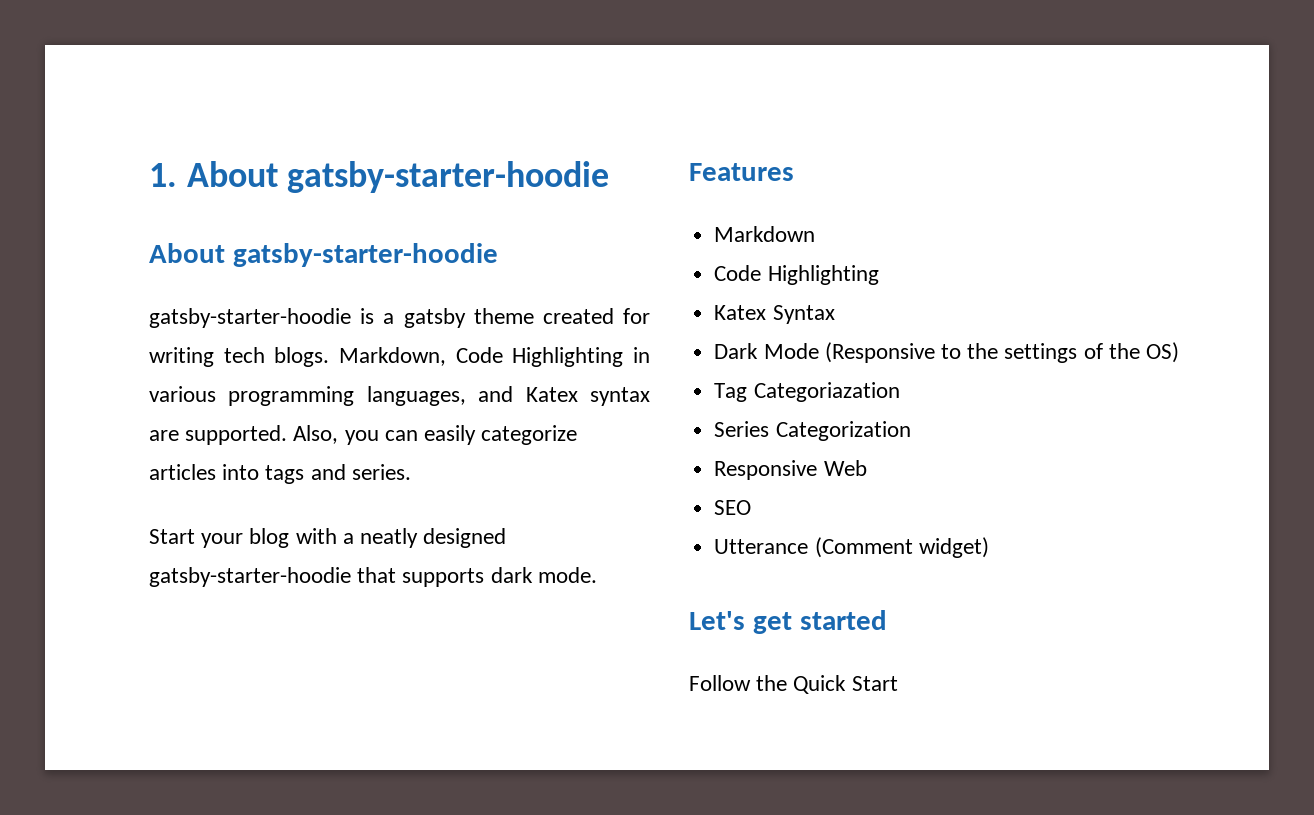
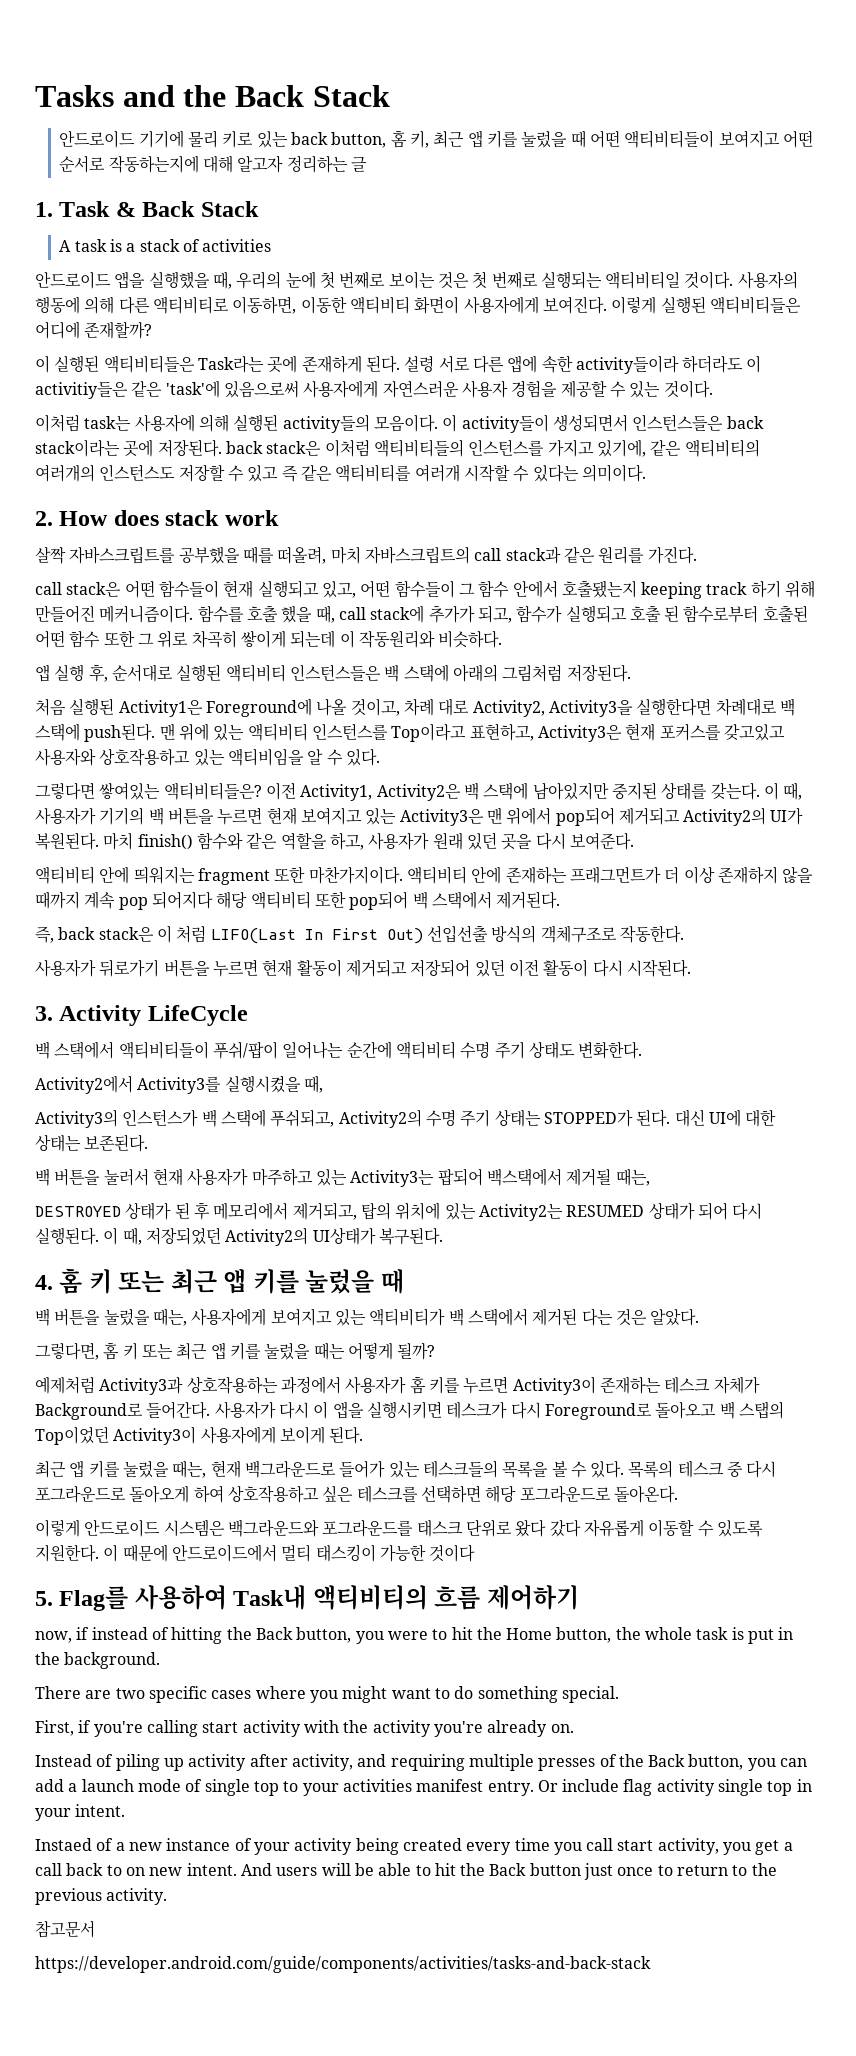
[149,161,610,193] [149,243,498,267] [149,308,650,328] [149,347,650,367] [149,386,650,406] [149,425,578,445] [149,464,411,484] [149,528,507,548] [149,567,597,587] [689,163,794,181] [714,226,816,242] [714,265,879,285] [714,305,835,324] [714,342,1179,363] [714,382,900,402] [714,421,911,441] [714,460,867,480] [714,500,752,515] [714,537,989,558] [689,610,887,634] [689,675,898,694] 1. About gatsby-starter-hoodie // About gatsby-starter-hoodie // gatsby-starter-hoodie is a gatsby theme created for writing tech blogs. Markdown, Code Highlighting in various programming languages, and Katex syntax are supported. Also, you can easily categorize articles into tags and series. // Start your blog with a neatly designed gatsby-starter-hoodie that supports dark mode. // Features // Markdown // Code Highlighting // Katex Syntax // Dark Mode (Responsive to the settings of the OS) // Tag Categoriazation // Series Categorization // Responsive Web // SEO // Utterance (Comment widget) // Let's get started // Follow the Quick Start -> [35,85,390,107] [59,130,813,148] [59,155,368,173] [35,201,259,217] [59,239,272,252] [35,271,798,289] [35,296,801,314] [35,321,153,339] [35,355,762,374] [35,380,713,399] [35,414,764,433] [35,439,760,457] [35,464,646,482] [35,510,279,526] [35,546,697,564] [35,580,816,599] [35,605,808,623] [35,630,503,648] [35,664,631,682] [35,698,795,717] [35,723,785,742] [35,748,380,766] [35,782,803,801] [35,807,804,826] [35,832,634,850] [35,866,814,885] [35,891,561,910] [35,925,684,944] [35,959,691,977] [35,1005,248,1026] [35,1041,643,1059] [35,1075,323,1094] [35,1109,777,1128] [35,1134,149,1152] [35,1168,650,1187] [35,1202,763,1221] [35,1227,443,1246] [35,1268,404,1294] [35,1308,700,1326] [35,1342,436,1360] [35,1376,760,1395] [35,1401,784,1420] [35,1426,364,1445] [35,1460,777,1478] [35,1485,678,1503] [35,1519,763,1537] [35,1544,476,1562] [35,1585,579,1611] [35,1627,794,1644] [35,1652,161,1669] [35,1686,619,1703] [35,1720,574,1737] [35,1754,808,1771] [35,1779,812,1796] [35,1804,126,1821] [35,1838,793,1855] [35,1863,777,1880] [35,1888,168,1905] [35,1920,95,1938] [35,1956,651,1973] Tasks and the Back Stack // 안드로이드 기기에 물리 키로 있는 back button, 홈 키, 최근 앱 키를 눌렀을 때 어떤 액티비티들이 보여지고 어떤 순서로 작동하는지에 대해 알고자 정리하는 글 // 1. Task & Back Stack // A task is a stack of activities // 안드로이드 앱을 실행했을 때, 우리의 눈에 첫 번째로 보이는 것은 첫 번째로 실행되는 액티비티일 것이다. 사용자의 행동에 의해 다른 액티비티로 이동하면, 이동한 액티비티 화면이 사용자에게 보여진다. 이렇게 실행된 액티비티들은 어디에 존재할까? // 이 실행된 액티비티들은 Task라는 곳에 존재하게 된다. 설령 서로 다른 앱에 속한 activity들이라 하더라도 이 activitiy들은 같은 'task'에 있음으로써 사용자에게 자연스러운 사용자 경험을 제공할 수 있는 것이다. // 이처럼 task는 사용자에 의해 실행된 activity들의 모음이다. 이 activity들이 생성되면서 인스턴스들은 back stack이라는 곳에 저장된다. back stack은 이처럼 액티비티들의 인스턴스를 가지고 있기에, 같은 액티비티의 여러개의 인스턴스도 저장할 수 있고 즉 같은 액티비티를 여러개 시작할 수 있다는 의미이다. // 2. How does stack work // 살짝 자바스크립트를 공부했을 때를 떠올려, 마치 자바스크립트의 call stack과 같은 원리를 가진다. // call stack은 어떤 함수들이 현재 실행되고 있고, 어떤 함수들이 그 함수 안에서 호출됐는지 keeping track 하기 위해 만들어진 메커니즘이다. 함수를 호출 했을 때, call stack에 추가가 되고, 함수가 실행되고 호출 된 함수로부터 호출된 어떤 함수 또한 그 위로 차곡히 쌓이게 되는데 이 작동원리와 비슷하다. // 앱 실행 후, 순서대로 실행된 액티비티 인스턴스들은 백 스택에 아래의 그림처럼 저장된다. // 처음 실행된 Activity1은 Foreground에 나올 것이고, 차례 대로 Activity2, Activity3을 실행한다면 차례대로 백 스택에 push된다. 맨 위에 있는 액티비티 인스턴스를 Top이라고 표현하고, Activity3은 현재 포커스를 갖고있고 사용자와 상호작용하고 있는 액티비임을 알 수 있다. // 그렇다면 쌓여있는 액티비티들은? 이전 Activity1, Activity2은 백 스택에 남아있지만 중지된 상태를 갖는다. 이 때, 사용자가 기기의 백 버튼을 누르면 현재 보여지고 있는 Activity3은 맨 위에서 pop되어 제거되고 Activity2의 UI가 복원된다. 마치 finish() 함수와 같은 역할을 하고, 사용자가 원래 있던 곳을 다시 보여준다. // 액티비티 안에 띄워지는 fragment 또한 마찬가지이다. 액티비티 안에 존재하는 프래그먼트가 더 이상 존재하지 않을 때까지 계속 pop 되어지다 해당 액티비티 또한 pop되어 백 스택에서 제거된다. // 즉, back stack은 이 처럼 LIFO(Last In First Out) 선입선출 방식의 객체구조로 작동한다. // 사용자가 뒤로가기 버튼을 누르면 현재 활동이 제거되고 저장되어 있던 이전 활동이 다시 시작된다. // 3. Activity LifeCycle // 백 스택에서 액티비티들이 푸쉬/팝이 일어나는 순간에 액티비티 수명 주기 상태도 변화한다. // Activity2에서 Activity3를 실행시켰을 때, // Activity3의 인스턴스가 백 스택에 푸쉬되고, Activity2의 수명 주기 상태는 STOPPED가 된다. 대신 UI에 대한 상태는 보존된다. // 백 버튼을 눌러서 현재 사용자가 마주하고 있는 Activity3는 팝되어 백스택에서 제거될 때는, // DESTROYED 상태가 된 후 메모리에서 제거되고, 탑의 위치에 있는 Activity2는 RESUMED 상태가 되어 다시 실행된다. 이 때, 저장되었던 Activity2의 UI상태가 복구된다. // 4. 홈 키 또는 최근 앱 키를 눌렀을 때 // 백 버튼을 눌렀을 때는, 사용자에게 보여지고 있는 액티비티가 백 스택에서 제거된 다는 것은 알았다. // 그렇다면, 홈 키 또는 최근 앱 키를 눌렀을 때는 어떻게 될까? // 예제처럼 Activity3과 상호작용하는 과정에서 사용자가 홈 키를 누르면 Activity3이 존재하는 테스크 자체가 Background로 들어간다. 사용자가 다시 이 앱을 실행시키면 테스크가 다시 Foreground로 돌아오고 백 스탭의 Top이었던 Activity3이 사용자에게 보이게 된다. // 최근 앱 키를 눌렀을 때는, 현재 백그라운드로 들어가 있는 테스크들의 목록을 볼 수 있다. 목록의 테스크 중 다시 포그라운드로 돌아오게 하여 상호작용하고 싶은 테스크를 선택하면 해당 포그라운드로 돌아온다. // 이렇게 안드로이드 시스템은 백그라운드와 포그라운드를 태스크 단위로 왔다 갔다 자유롭게 이동할 수 있도록 지원한다. 이 때문에 안드로이드에서 멀티 태스킹이 가능한 것이다 // 5. Flag를 사용하여 Task내 액티비티의 흐름 제어하기 // now, if instead of hitting the Back button, you were to hit the Home button, the whole task is put in the background. // There are two specific cases where you might want to do something special. // First, if you're calling start activity with the activity you're already on. // Instead of piling up activity after activity, and requiring multiple presses of the Back button, you can add a launch mode of single top to your activities manifest entry. Or include flag activity single top in your intent. // Instaed of a new instance of your activity being created every time you call start activity, you get a call back to on new intent. And users will be able to hit the Back button just once to return to the previous activity. // 참고문서 // https://developer.android.com/guide/components/activities/tasks-and-back-stack

